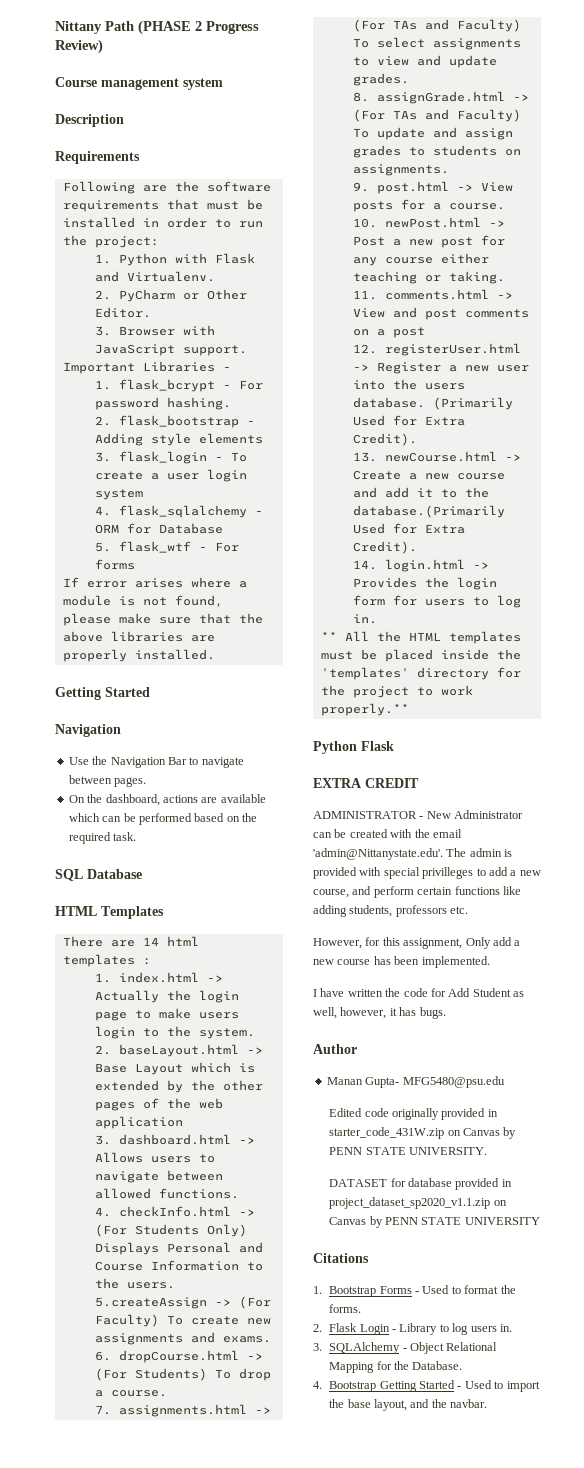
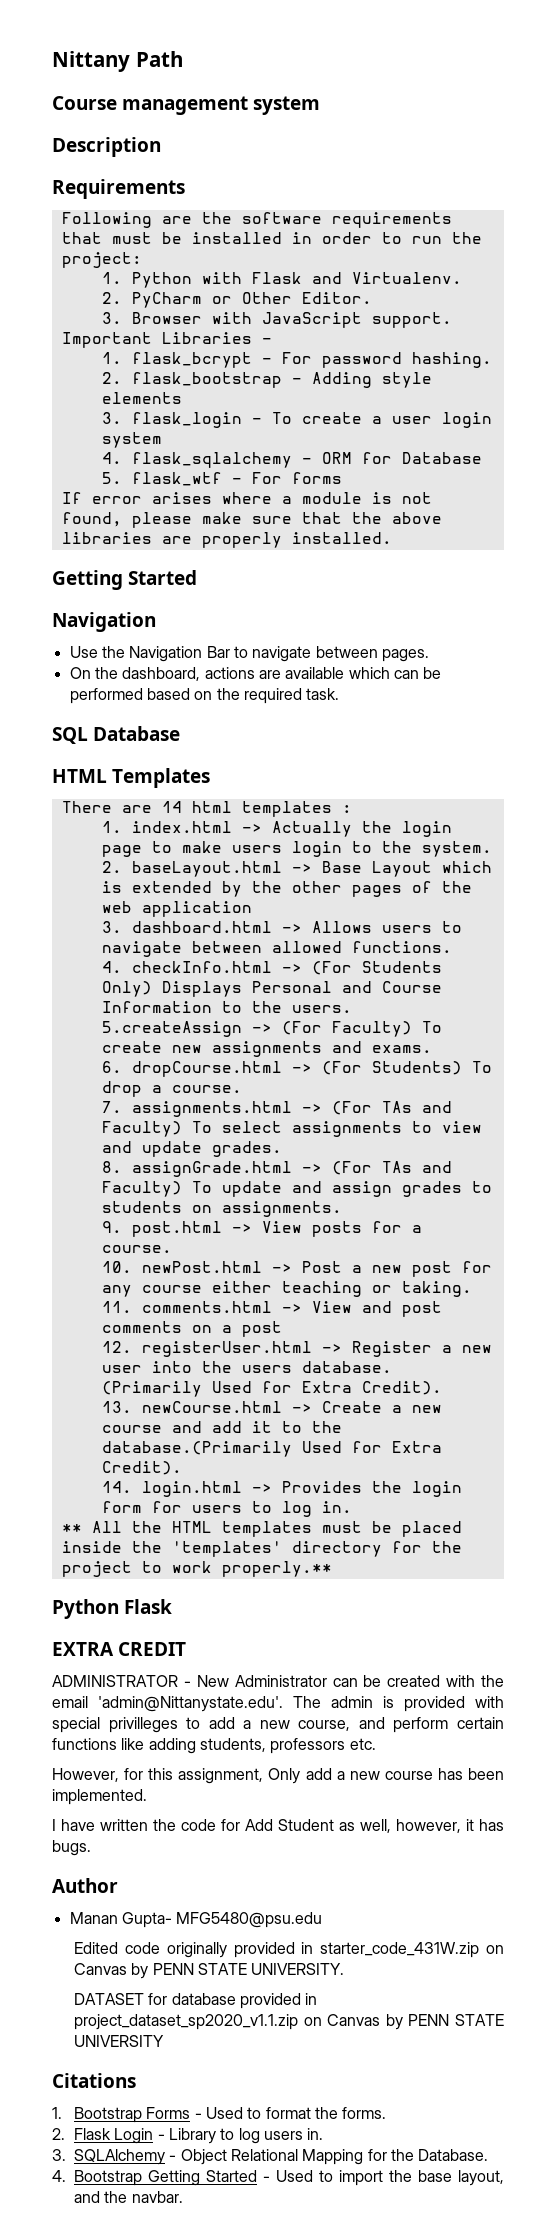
[138,20,259,35] [55,39,103,54] (PHASE 2 Progress Review) -> (183, 59) none

